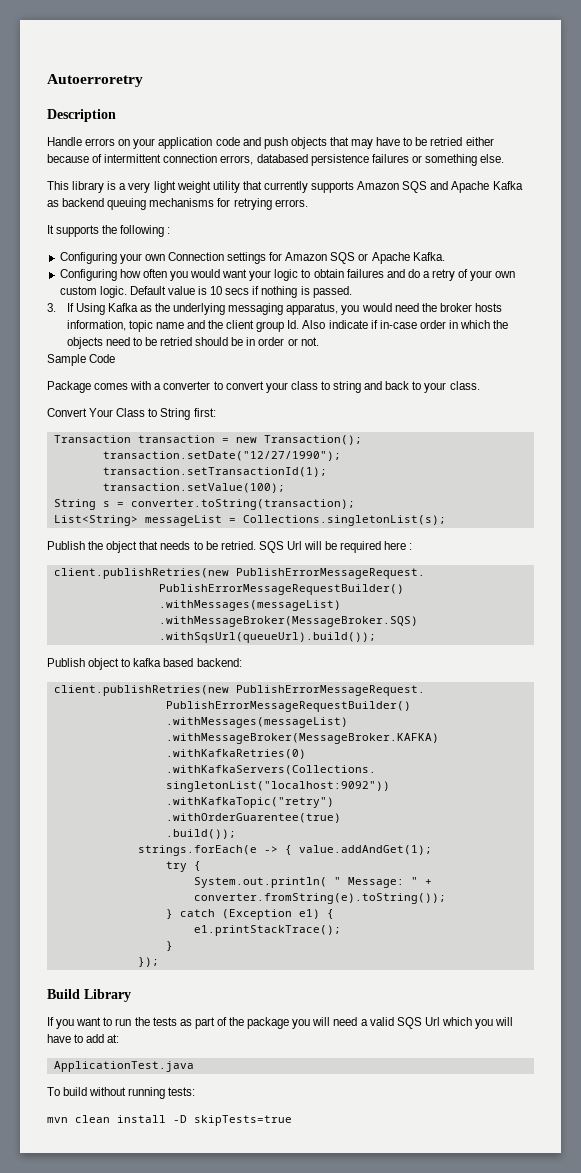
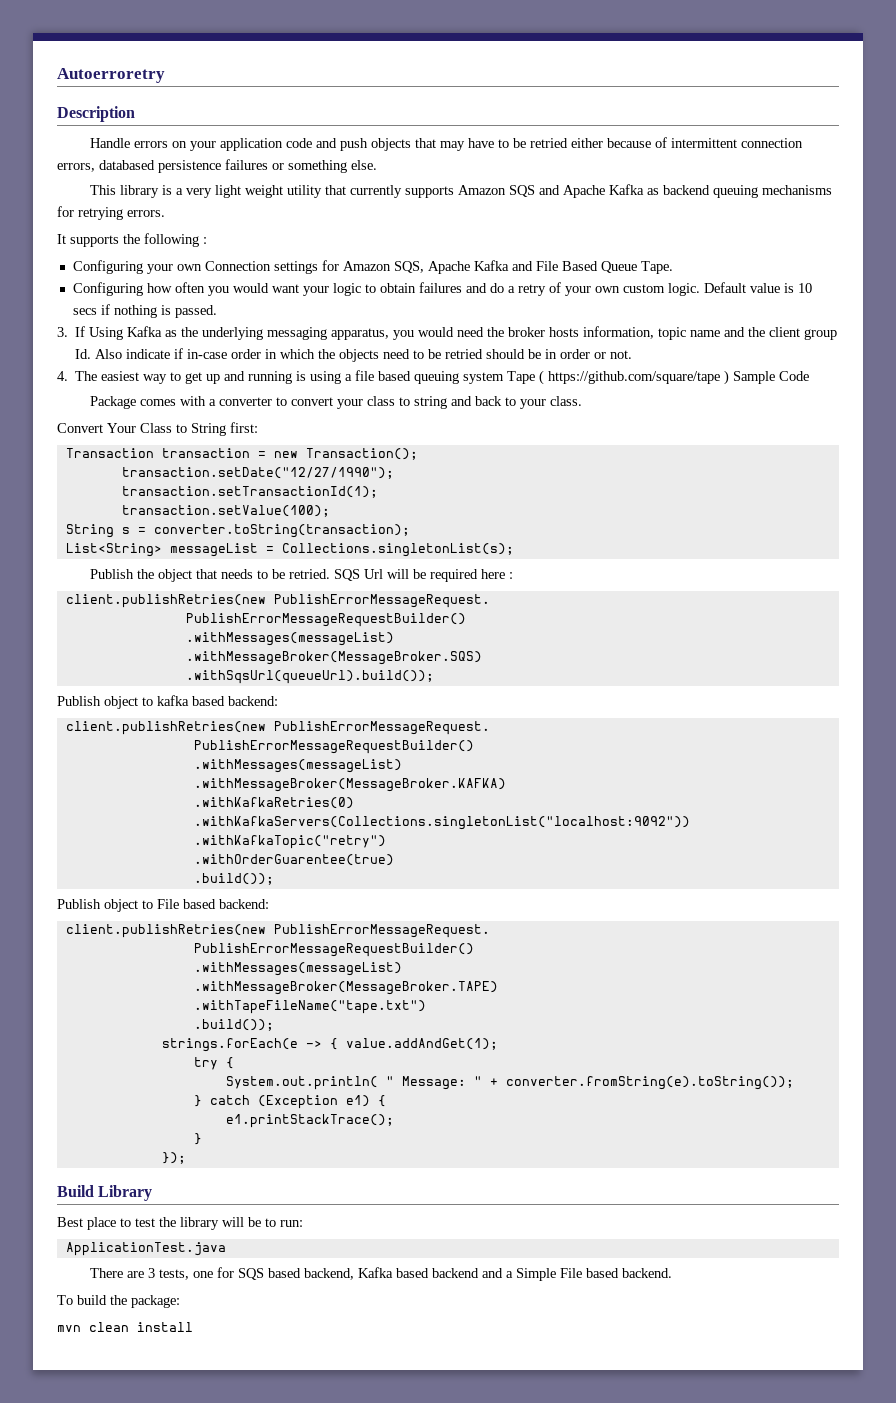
[330,252,445,264] SQS or Apache Kafka. -> [393,260,673,274] SQS, Apache Kafka and File Based Queue Tape.
(319, 341) none -> [57,370,730,385] 4. The easiest way to get up and running is using a file based queuing system Tape ( https://github.com/square/tape )
(236, 834) none -> [57,899,269,912] [65,924,490,938] [193,943,474,957] [193,962,402,976] [193,981,498,995] [193,1000,426,1014] [193,1019,274,1031] // Publish object to File based backend: // client.publishRetries(new PublishErrorMessageRequest. // PublishErrorMessageRequestBuilder() // .withMessages(messageList) // .withMessageBroker(MessageBroker.TAPE) // .withTapeFileName("tape.txt") // .build());
[47,1017,514,1029] [47,1034,120,1043] [53,1061,194,1072] If you want to run the tests as part of the package you will need a valid SQS Url which you will have to add at: // ApplicationTest.java -> [57,1217,303,1230] [65,1242,226,1256] [90,1267,673,1281] Best place to test the library will be to run: // ApplicationTest.java // There are 3 tests, one for SQS based backend, Kafka based backend and a Simple File based backend.
[89,1087,196,1099] without running tests: -> [110,1295,180,1308] the package:
[173,1115,292,1126] -D skipTests=true -> (193, 1327) none

